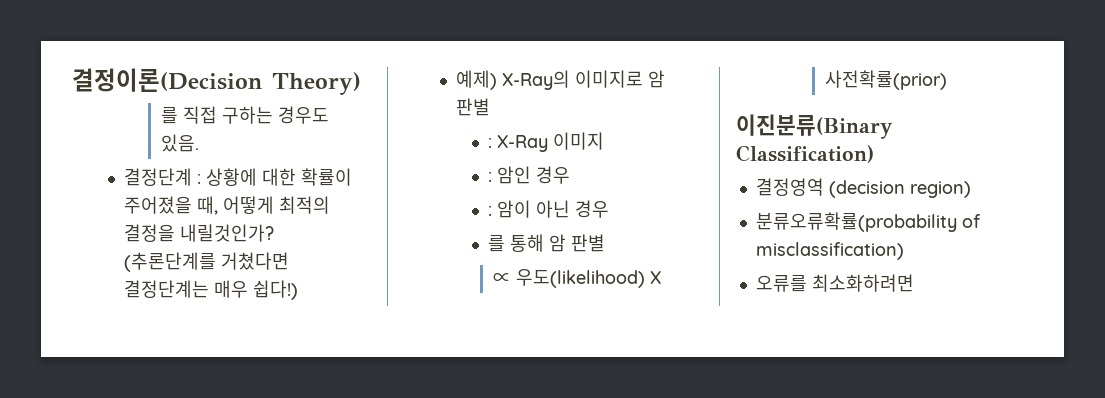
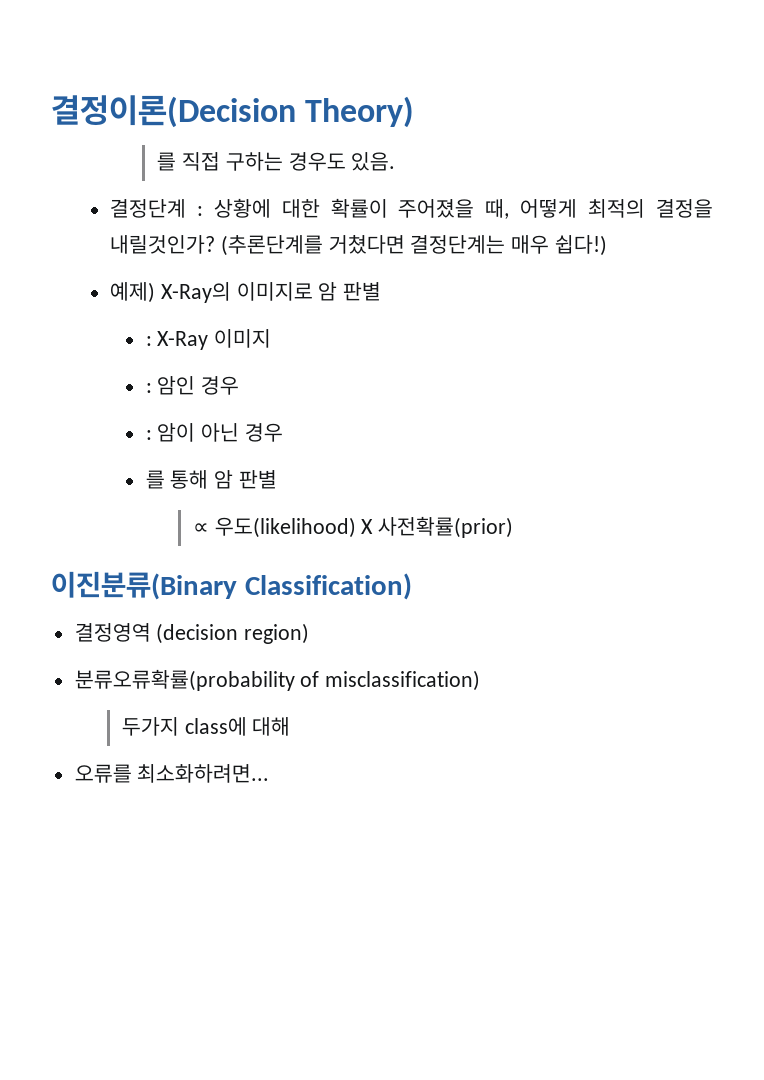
(904, 251) none -> [121,717,291,736] // 두가지 class에 대해
[811,274,914,292] 최소화하려면 -> [137,764,270,783] 최소화하려면...

